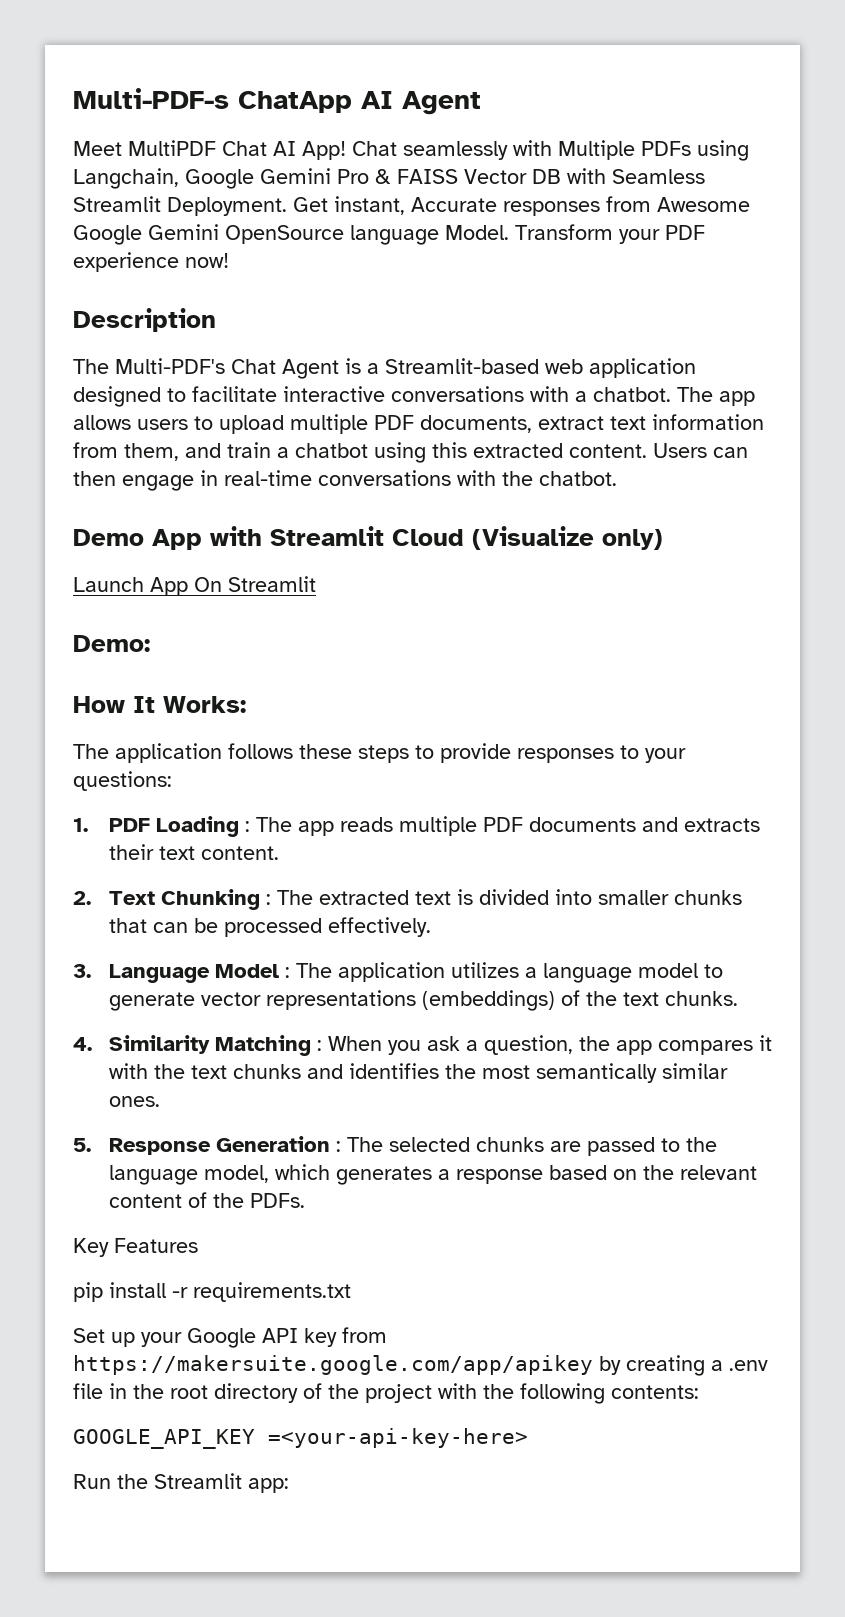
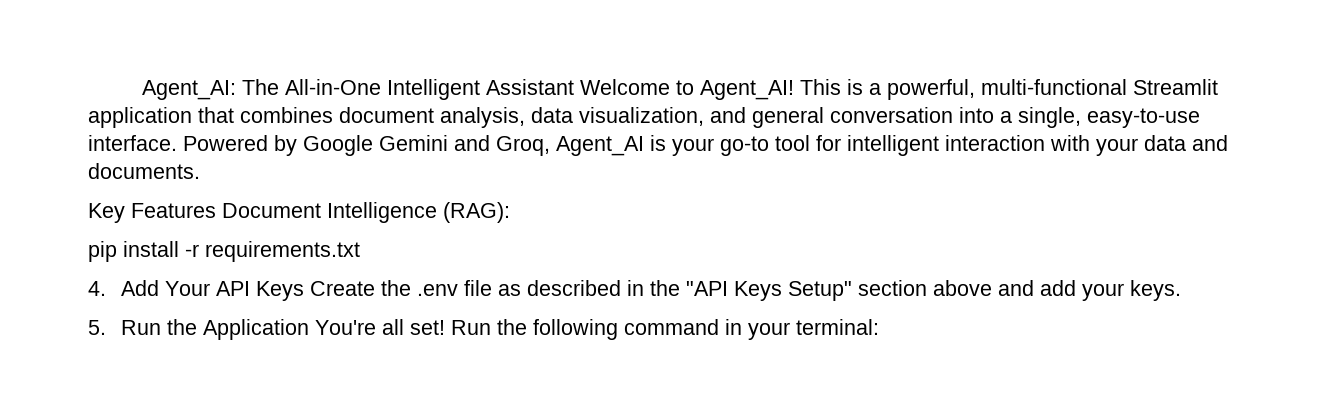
[73,88,481,115] [73,140,749,161] [73,168,705,189] [73,196,750,216] [73,224,705,245] [73,252,229,272] [73,308,216,332] [73,358,696,379] [73,386,755,407] [73,414,764,434] [73,442,748,463] [73,470,617,491] [73,526,663,550] [73,576,316,596] [73,635,150,652] [73,696,246,713] [73,743,686,763] [73,771,172,791] [73,816,760,837] [108,844,279,860] [73,889,742,910] [108,917,431,937] [73,962,723,983] [108,990,738,1011] [73,1035,772,1056] [108,1063,728,1083] [108,1096,160,1107] [73,1136,717,1156] [108,1164,757,1185] [108,1192,305,1208] Multi-PDF-s ChatApp AI Agent // Meet MultiPDF Chat AI App! Chat seamlessly with Multiple PDFs using Langchain, Google Gemini Pro & FAISS Vector DB with Seamless Streamlit Deployment. Get instant, Accurate responses from Awesome Google Gemini OpenSource language Model. Transform your PDF experience now! // Description // The Multi-PDF's Chat Agent is a Streamlit-based web application designed to facilitate interactive conversations with a chatbot. The app allows users to upload multiple PDF documents, extract text information from them, and train a chatbot using this extracted content. Users can then engage in real-time conversations with the chatbot. // Demo App with Streamlit Cloud (Visualize only) // Launch App On Streamlit // Demo: // How It Works: // The application follows these steps to provide responses to your questions: // 1. PDF Loading : The app reads multiple PDF documents and extracts their text content. // 2. Text Chunking : The extracted text is divided into smaller chunks that can be processed effectively. // 3. Language Model : The application utilizes a language model to generate vector representations (embeddings) of the text chunks. // 4. Similarity Matching : When you ask a question, the app compares it with the text chunks and identifies the most semantically similar ones. // 5. Response Generation : The selected chunks are passed to the language model, which generates a response based on the relevant content of the PDFs. -> [141,79,1218,100] [88,107,1200,128] [88,135,1228,156] [88,163,200,179] Agent_AI: The All-in-One Intelligent Assistant Welcome to Agent_AI! This is a powerful, multi-functional Streamlit application that combines document analysis, data visualization, and general conversation into a single, easy-to-use interface. Powered by Google Gemini and Groq, Agent_AI is your go-to tool for intelligent interaction with your data and documents.
(198, 1245) none -> [222,202,510,223] Document Intelligence (RAG):
[73,1327,387,1348] [73,1355,768,1376] [73,1383,699,1404] [73,1428,528,1449] [73,1473,289,1493] Set up your Google API key from https://makersuite.google.com/app/apikey by creating a .env file in the root directory of the project with the following contents: // GOOGLE_API_KEY =<your-api-key-here> // Run the Streamlit app: -> [88,280,1182,301] [88,319,880,340] 4. Add Your API Keys Create the .env file as described in the "API Keys Setup" section above and add your keys. // 5. Run the Application You're all set! Run the following command in your terminal:

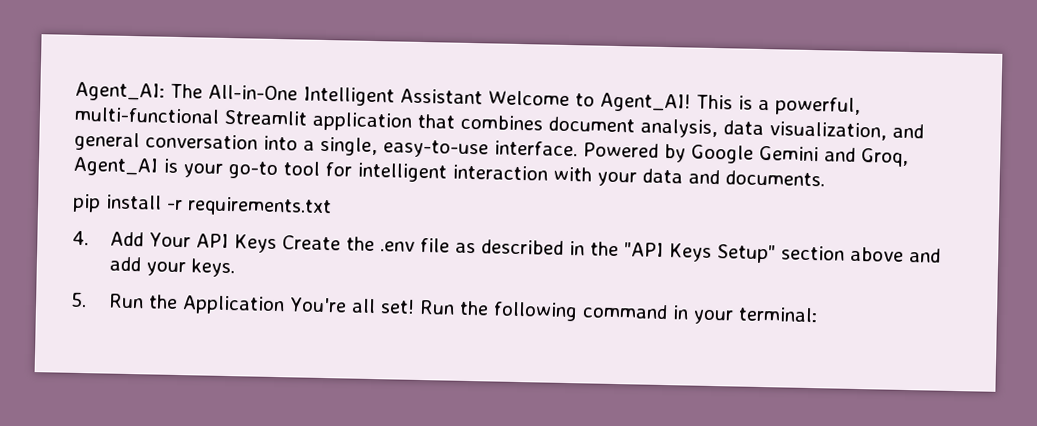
[88,202,510,223] // Key Features Document Intelligence (RAG): -> (825, 178) none

